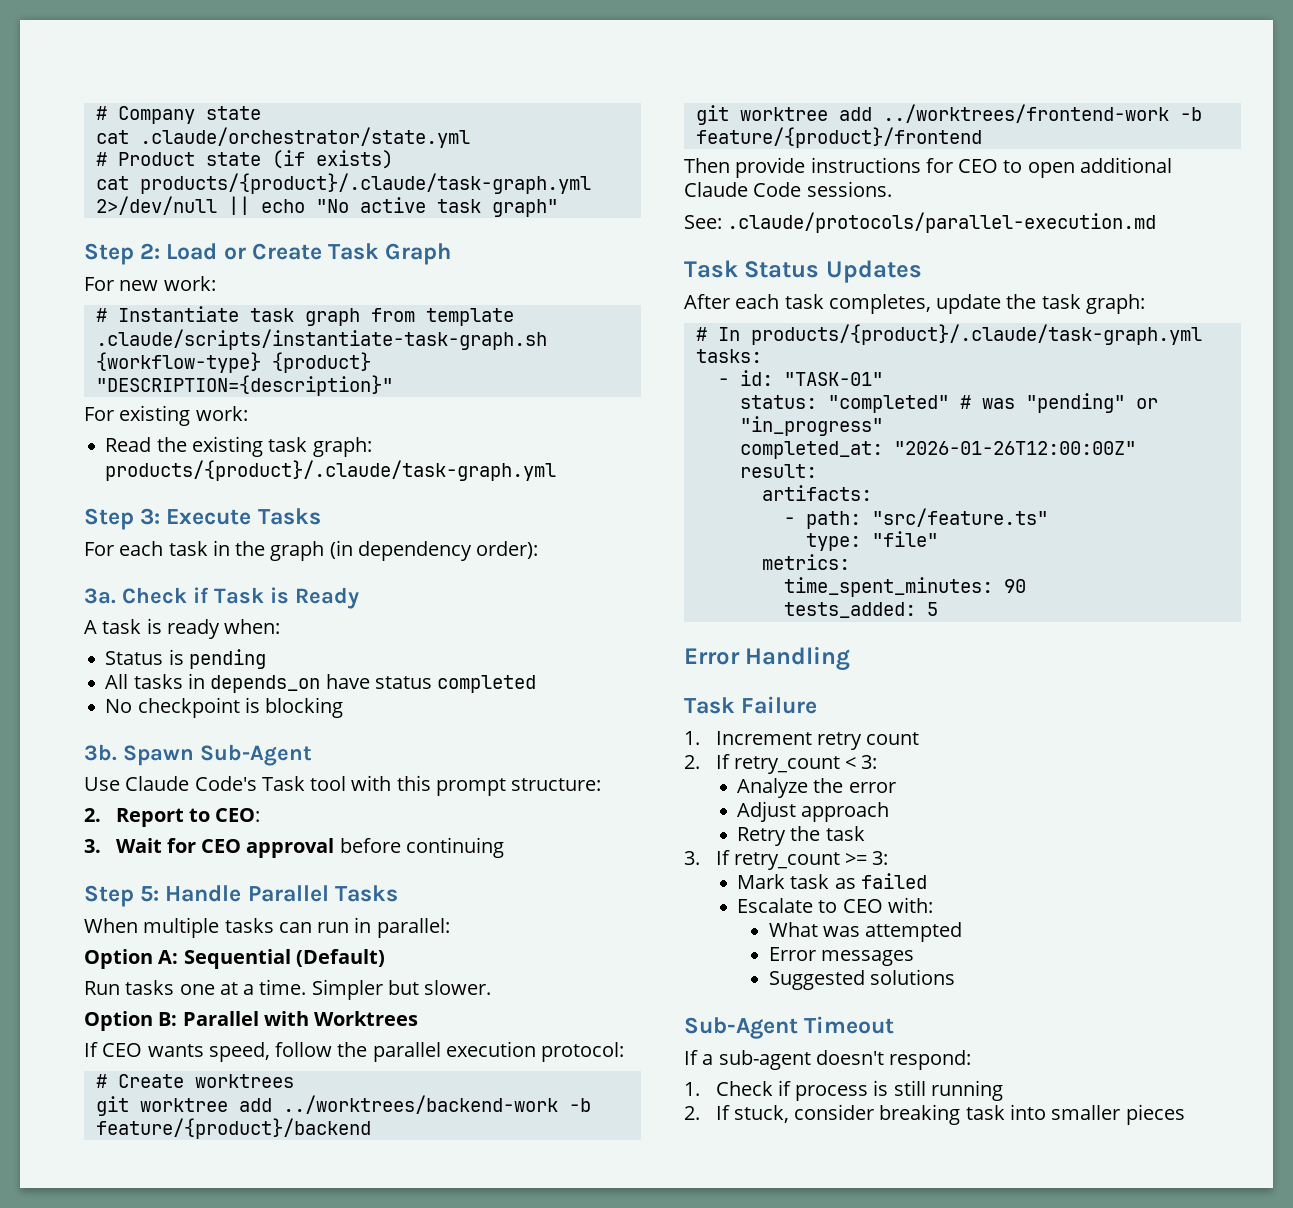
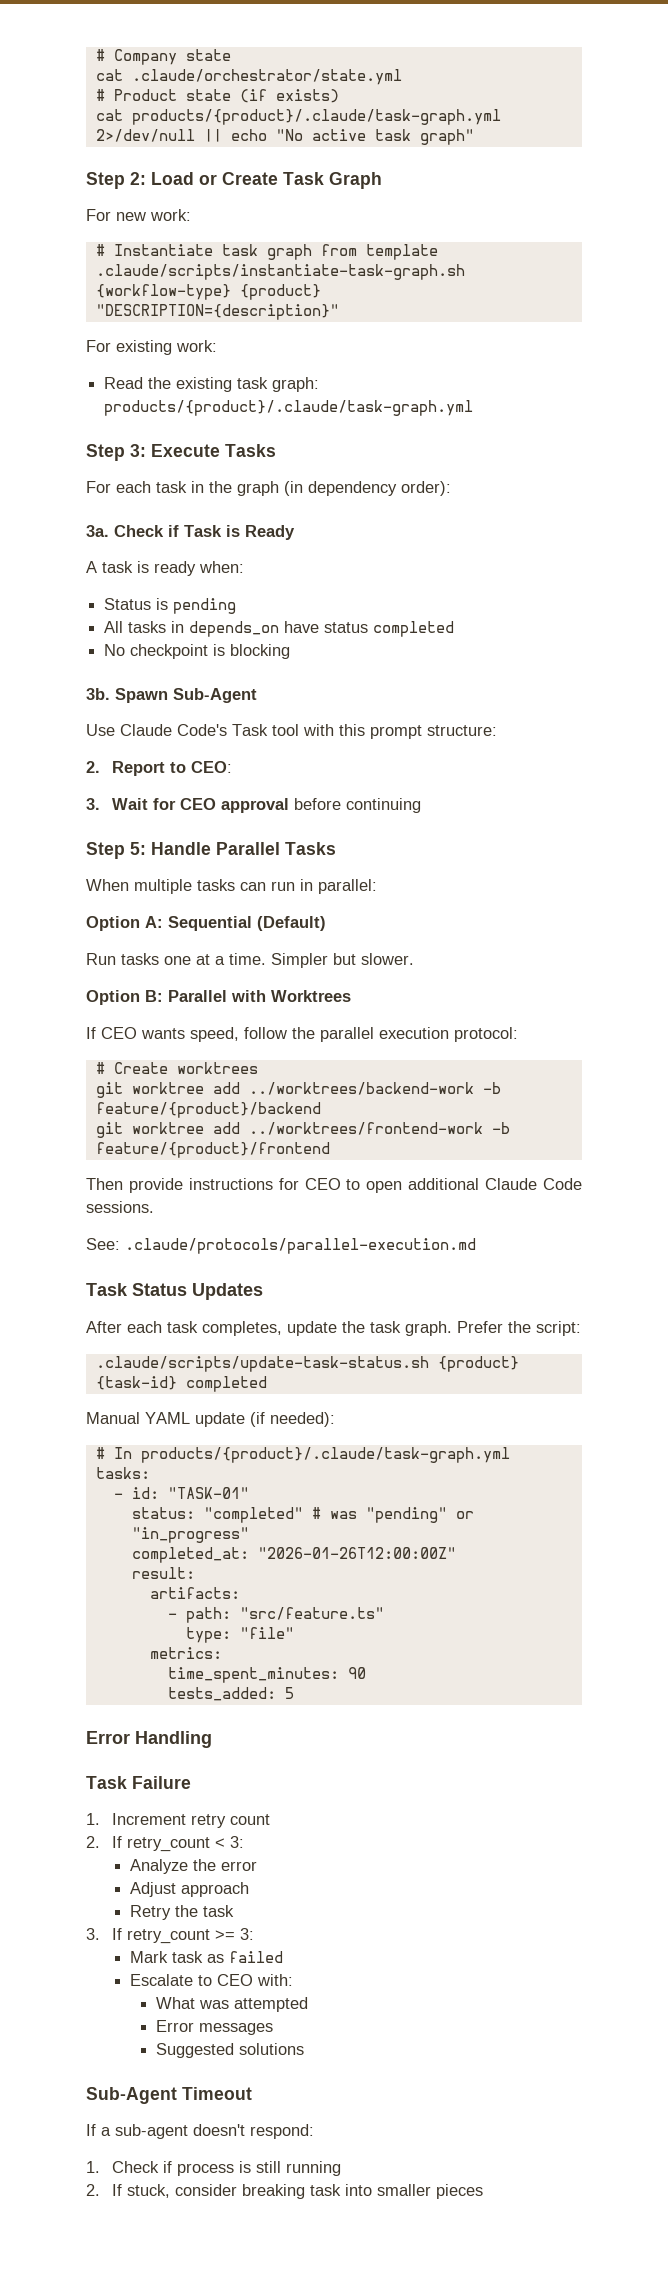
[1085,294,1145,314] graph: -> [405,1321,581,1336] [95,1356,519,1372] [95,1376,267,1392] [86,1412,335,1427] graph. Prefer the script: // .claude/scripts/update-task-status.sh {product} {task-id} completed // Manual YAML update (if needed):

